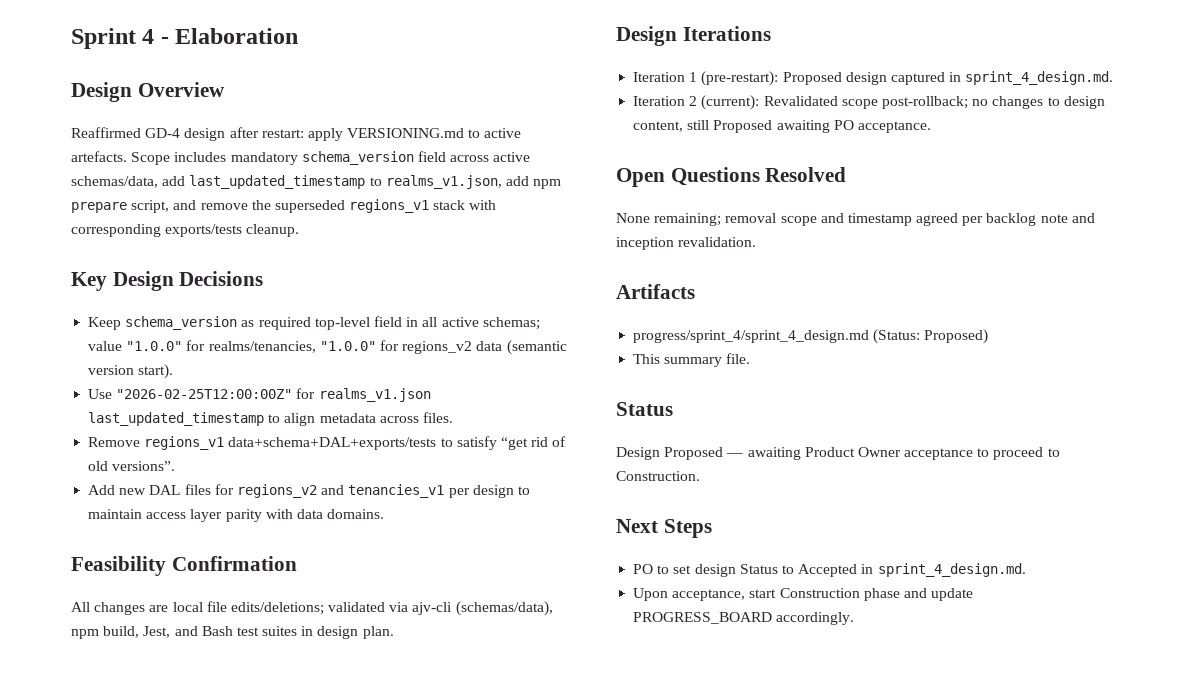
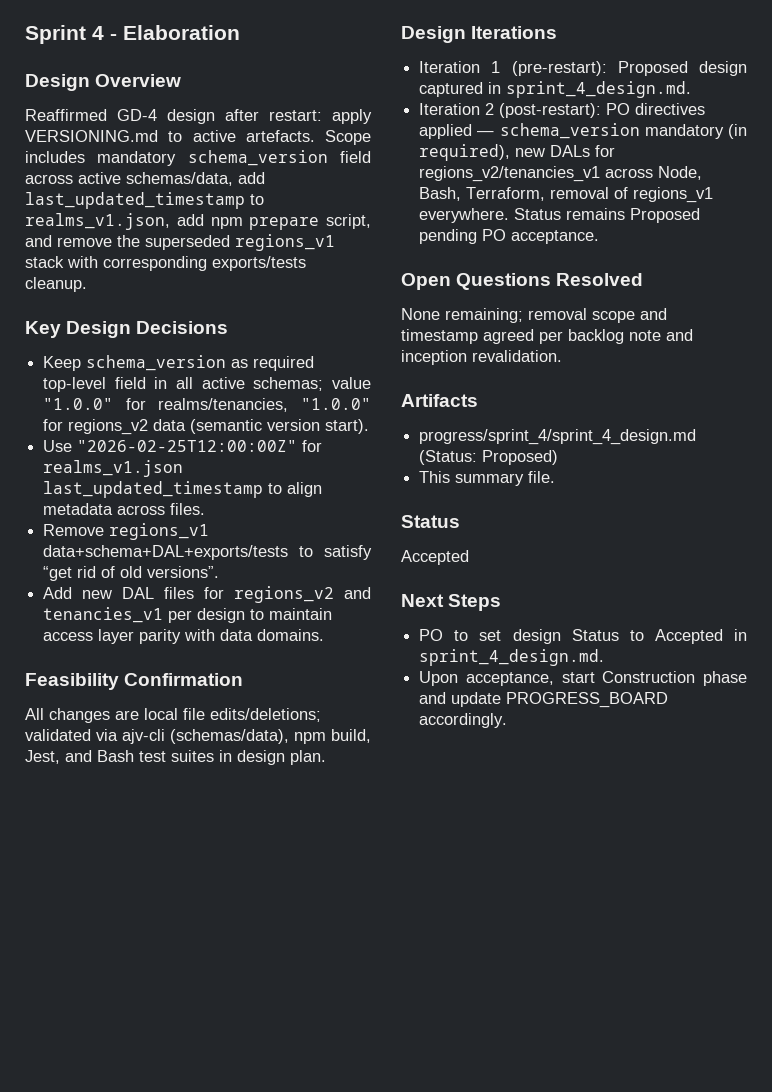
[701,95,1105,110] [633,120,830,133] (current): Revalidated scope post-rollback; no changes to design content, still Proposed awaiting -> [499,103,706,118] [419,123,747,139] [419,144,616,161] [419,166,703,182] [419,187,714,203] [419,208,701,223] [419,229,478,244] (post-restart): PO directives applied — schema_version mandatory (in required), new DALs for regions_v2/tenancies_v1 across Node, Bash, Terraform, removal of regions_v1 everywhere. Status remains Proposed pending
[616,447,1060,460] [616,471,700,481] Design Proposed — awaiting Product Owner acceptance to proceed to Construction. -> [401,550,469,565] Accepted

